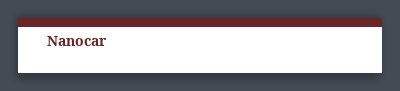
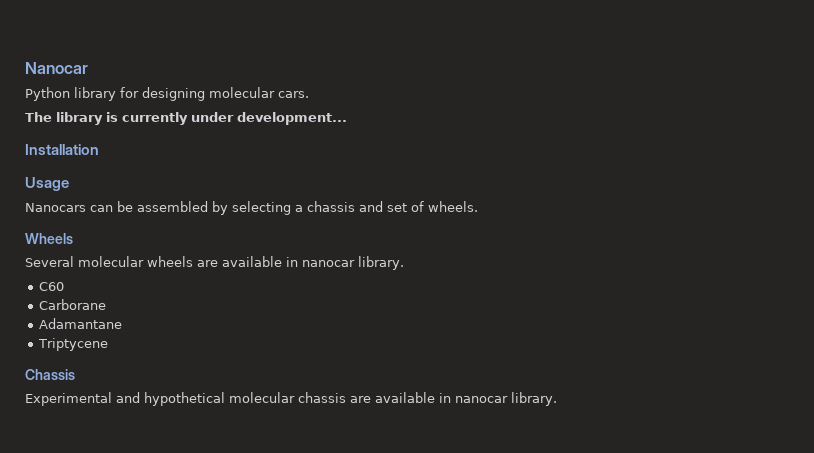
(107, 41) none -> [25,87,309,101] [25,112,347,125] [25,144,99,155] [25,177,69,191] [25,201,478,215] [25,233,73,244] [25,256,404,270] [39,282,65,291] [39,299,107,310] [39,318,123,329] [38,338,109,351] [25,369,75,380] [25,392,557,406] // Python library for designing molecular cars. // The library is currently under development... // Installation // Usage // Nanocars can be assembled by selecting a chassis and set of wheels. // Wheels // Several molecular wheels are available in nanocar library. // C60 // Carborane // Adamantane // Triptycene // Chassis // Experimental and hypothetical molecular chassis are available in nanocar library.

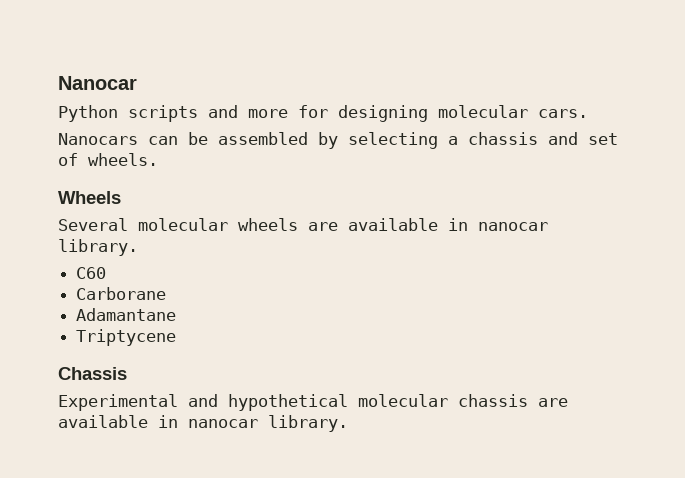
[74,87,116,101] library -> [128,105,288,122] scripts and more
[25,112,347,125] [25,144,99,155] [25,177,69,191] // The library is currently under development... // Installation // Usage -> (588, 113) none

